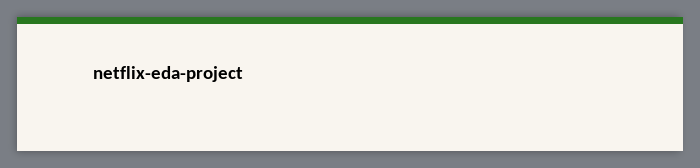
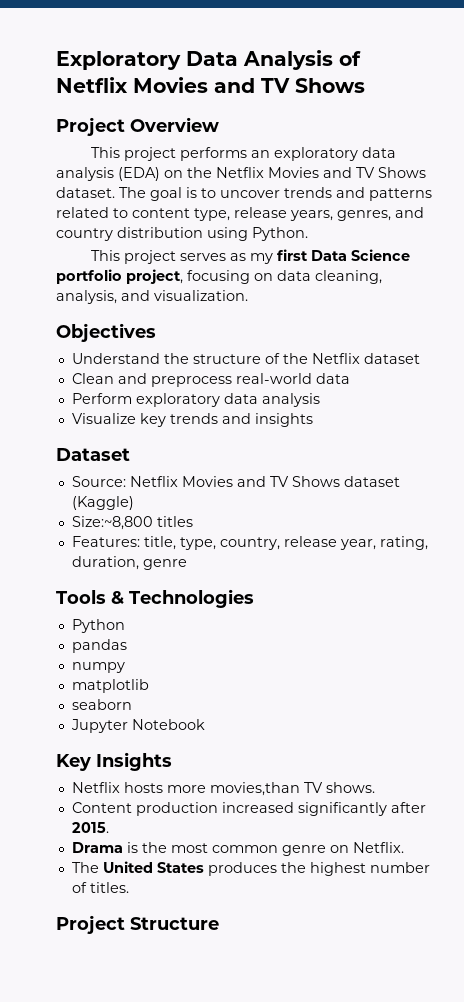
[93,66,243,82] netflix-eda-project -> [56,50,361,70] [56,77,365,93] [56,117,219,136] [90,147,396,161] [56,167,426,181] [56,187,432,201] [56,207,424,221] [56,227,308,241] [90,249,410,264] [56,269,382,284] [56,290,248,304] [56,323,156,342] [71,353,420,364] [71,373,350,387] [71,393,320,407] [71,413,313,427] [56,448,130,461] [71,476,400,487] [71,496,134,510] [71,516,193,530] [71,536,428,550] [71,556,187,570] [56,589,254,608] [71,619,125,633] [71,639,127,653] [71,662,125,673] [71,679,149,693] [71,699,132,710] [70,719,205,733] [56,752,172,771] [71,782,375,796] [71,802,426,816] [71,822,109,833] [71,842,404,856] [71,861,430,876] [71,882,129,893] [56,915,219,934] Exploratory Data Analysis of Netflix Movies and TV Shows // Project Overview // This project performs an exploratory data analysis (EDA) on the Netflix Movies and TV Shows dataset. The goal is to uncover trends and patterns related to content type, release years, genres, and country distribution using Python. // This project serves as my first Data Science portfolio project, focusing on data cleaning, analysis, and visualization. // Objectives // Understand the structure of the Netflix dataset // Clean and preprocess real-world data // Perform exploratory data analysis // Visualize key trends and insights // Dataset // Source: Netflix Movies and TV Shows dataset (Kaggle) // Size:~8,800 titles // Features: title, type, country, release year, rating, duration, genre // Tools & Technologies // Python // pandas // numpy // matplotlib // seaborn // Jupyter Notebook // Key Insights // Netflix hosts more movies,than TV shows. // Content production increased significantly after 2015. // Drama is the most common genre on Netflix. // The United States produces the highest number of titles. // Project Structure

